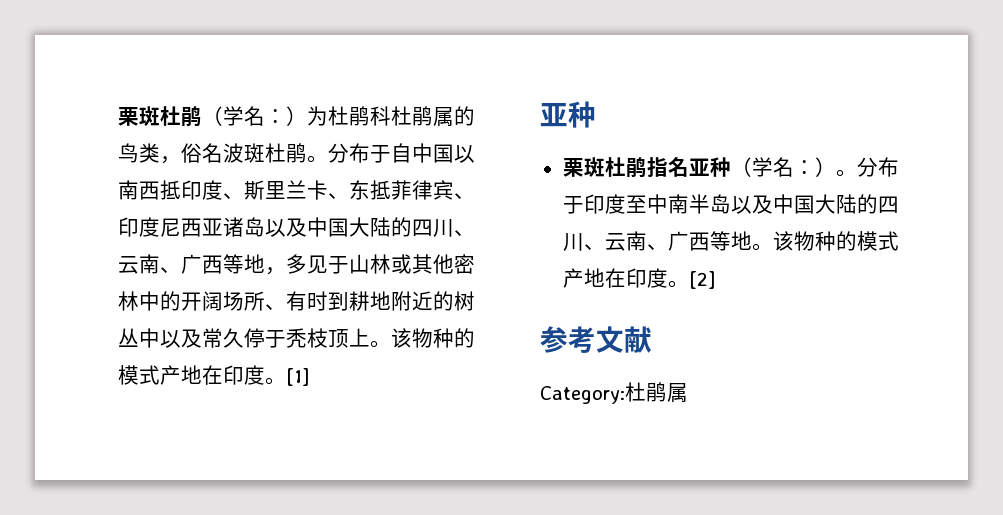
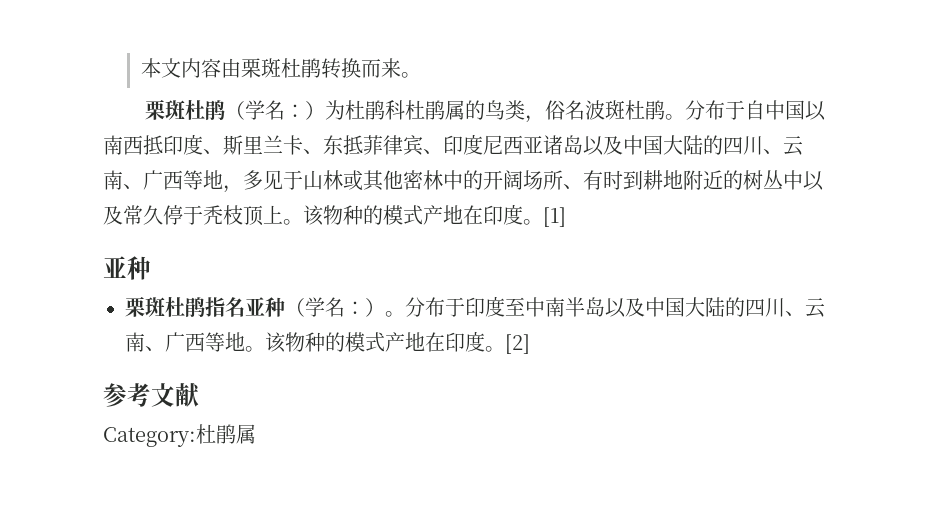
(118, 116) none -> [140,58,421,79] 本文内容由栗斑杜鹃转换而来。 //

